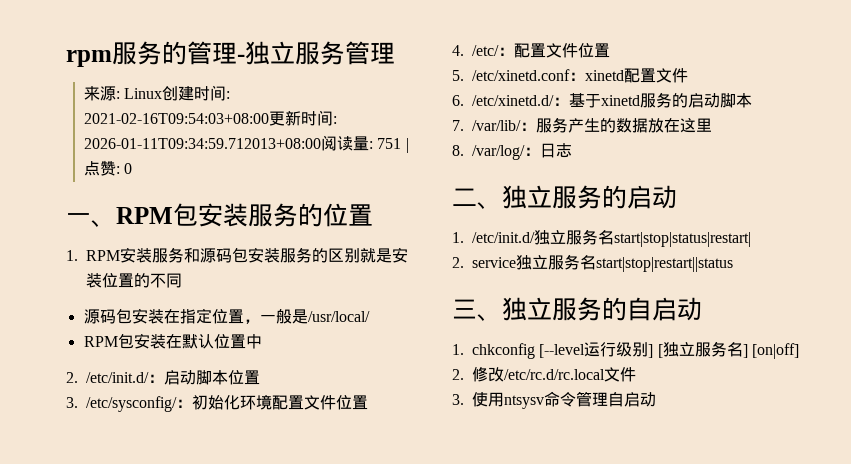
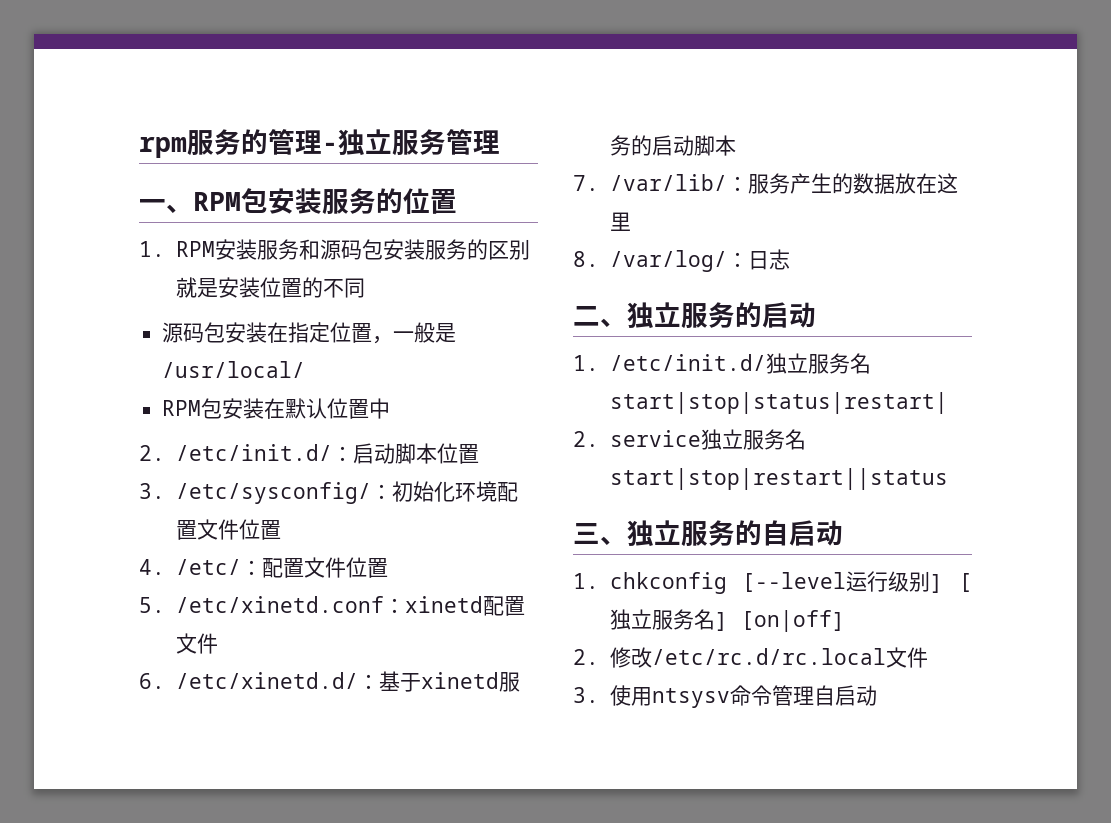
[84,85,231,101] [84,110,338,126] [84,135,409,153] [84,160,133,176] // 来源: Linux创建时间: 2021-02-16T09:54:03+08:00更新时间: 2026-01-11T09:34:59.712013+08:00阅读量: 751 | 点赞: 0 -> (500, 142) none

